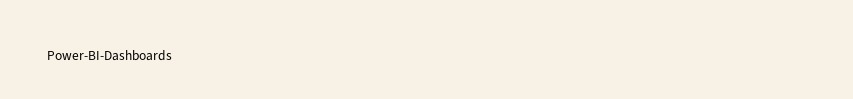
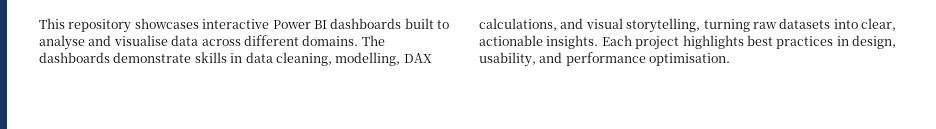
[47,50,172,61] Power-BI-Dashboards -> [39,18,449,33] [39,35,385,50] [39,52,432,66] [479,18,896,33] [479,35,896,50] [479,52,731,67] This repository showcases interactive Power BI dashboards built to analyse and visualise data across different domains. The dashboards demonstrate skills in data cleaning, modelling, DAX calculations, and visual storytelling, turning raw datasets into clear, actionable insights. Each project highlights best practices in design, usability, and performance optimisation.

